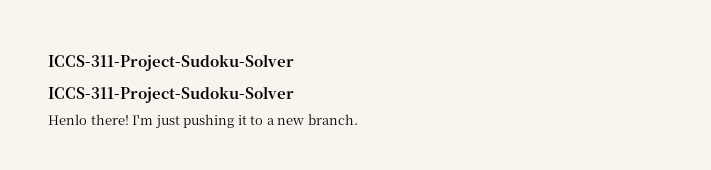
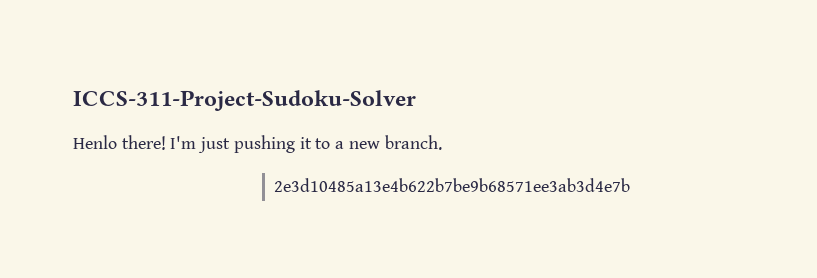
[48,54,294,71] [48,86,294,103] ICCS-311-Project-Sudoku-Solver // ICCS-311-Project-Sudoku-Solver -> [73,90,416,111] ICCS-311-Project-Sudoku-Solver
(358, 119) none -> [274,178,631,192] // 2e3d10485a13e4b622b7be9b68571ee3ab3d4e7b

